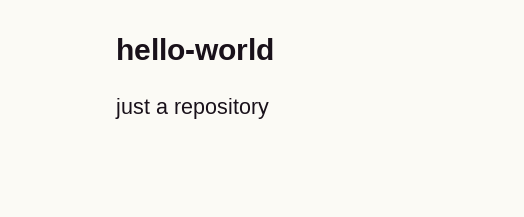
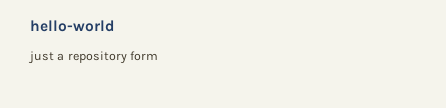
(269, 108) none -> [130,51,159,61] form

